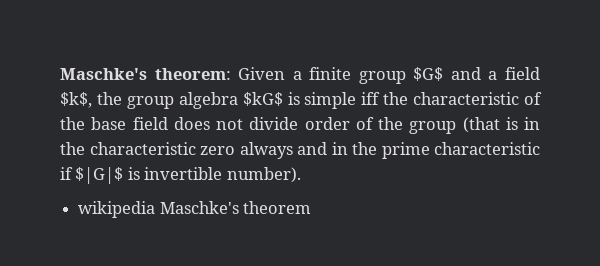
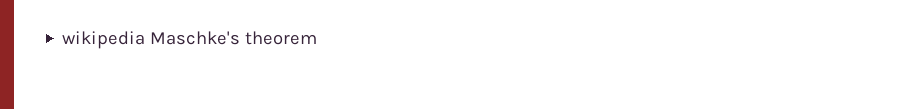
[60,67,540,84] [60,92,542,109] [60,117,540,134] [60,142,540,159] [60,167,301,184] Maschke's theorem: Given a finite group $G$ and a field $k$, the group algebra $kG$ is simple iff the characteristic of the base field does not divide order of the group (that is in the characteristic zero always and in the prime characteristic if $|G|$ is invertible number). // -> (62, 40) none

